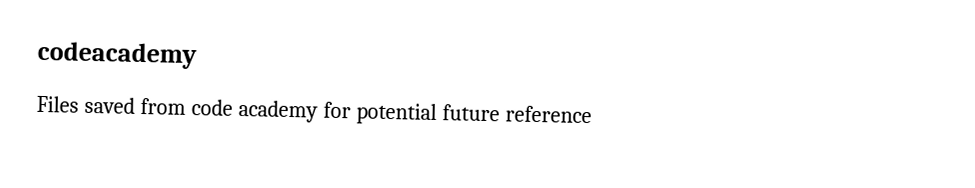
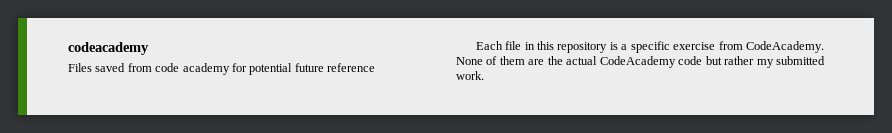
(592, 114) none -> [475,41,824,53] [456,56,825,68] [456,71,484,80] // Each file in this repository is a specific exercise from CodeAcademy. None of them are the actual CodeAcademy code but rather my submitted work.

